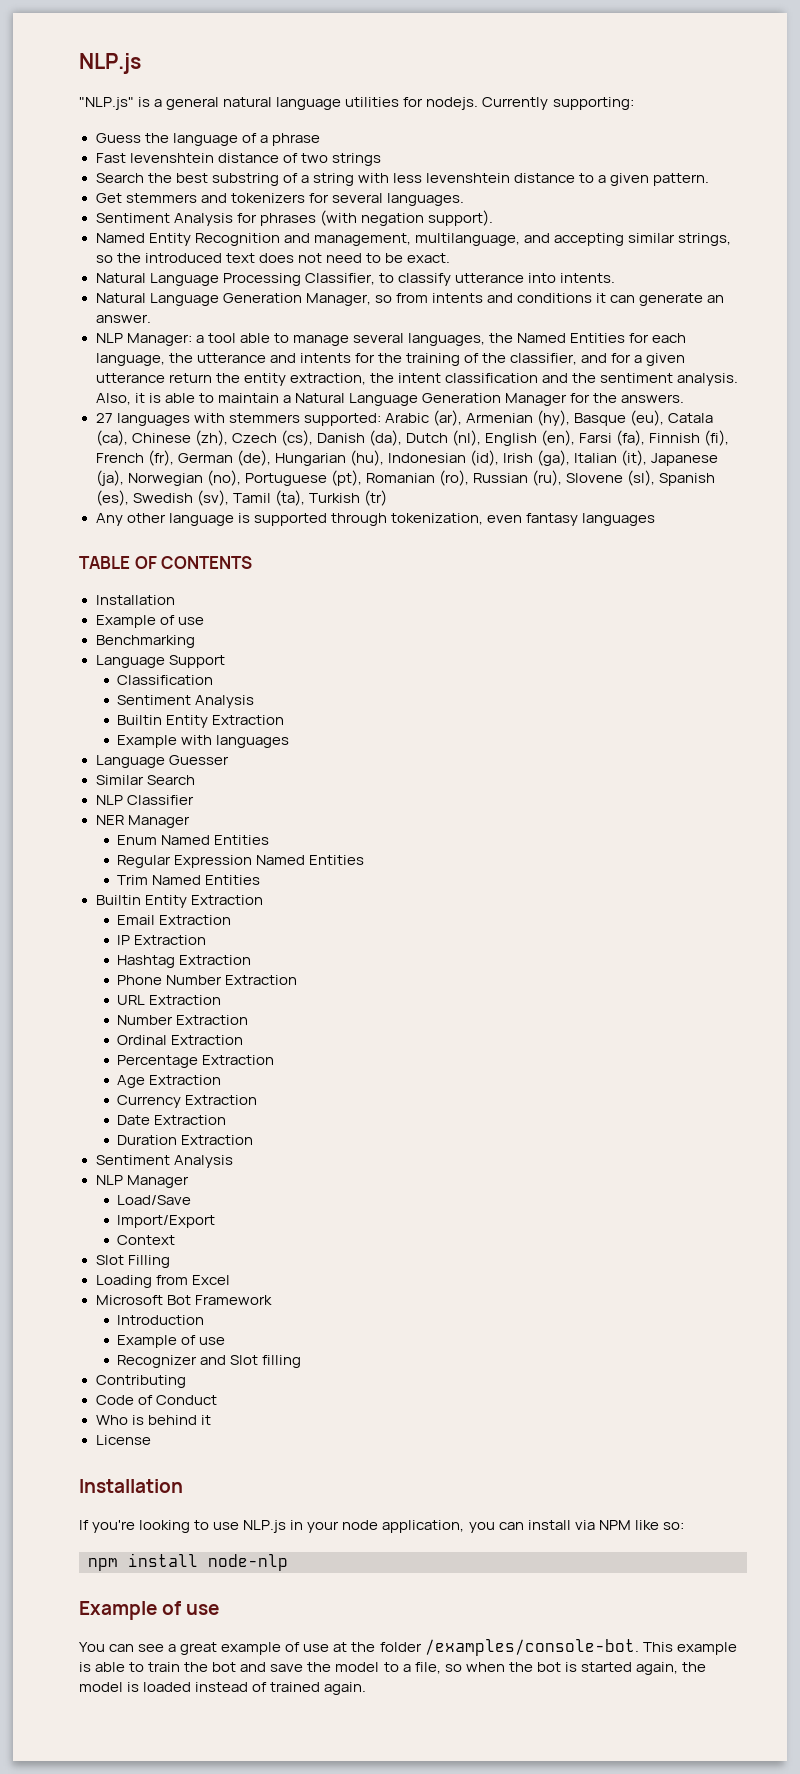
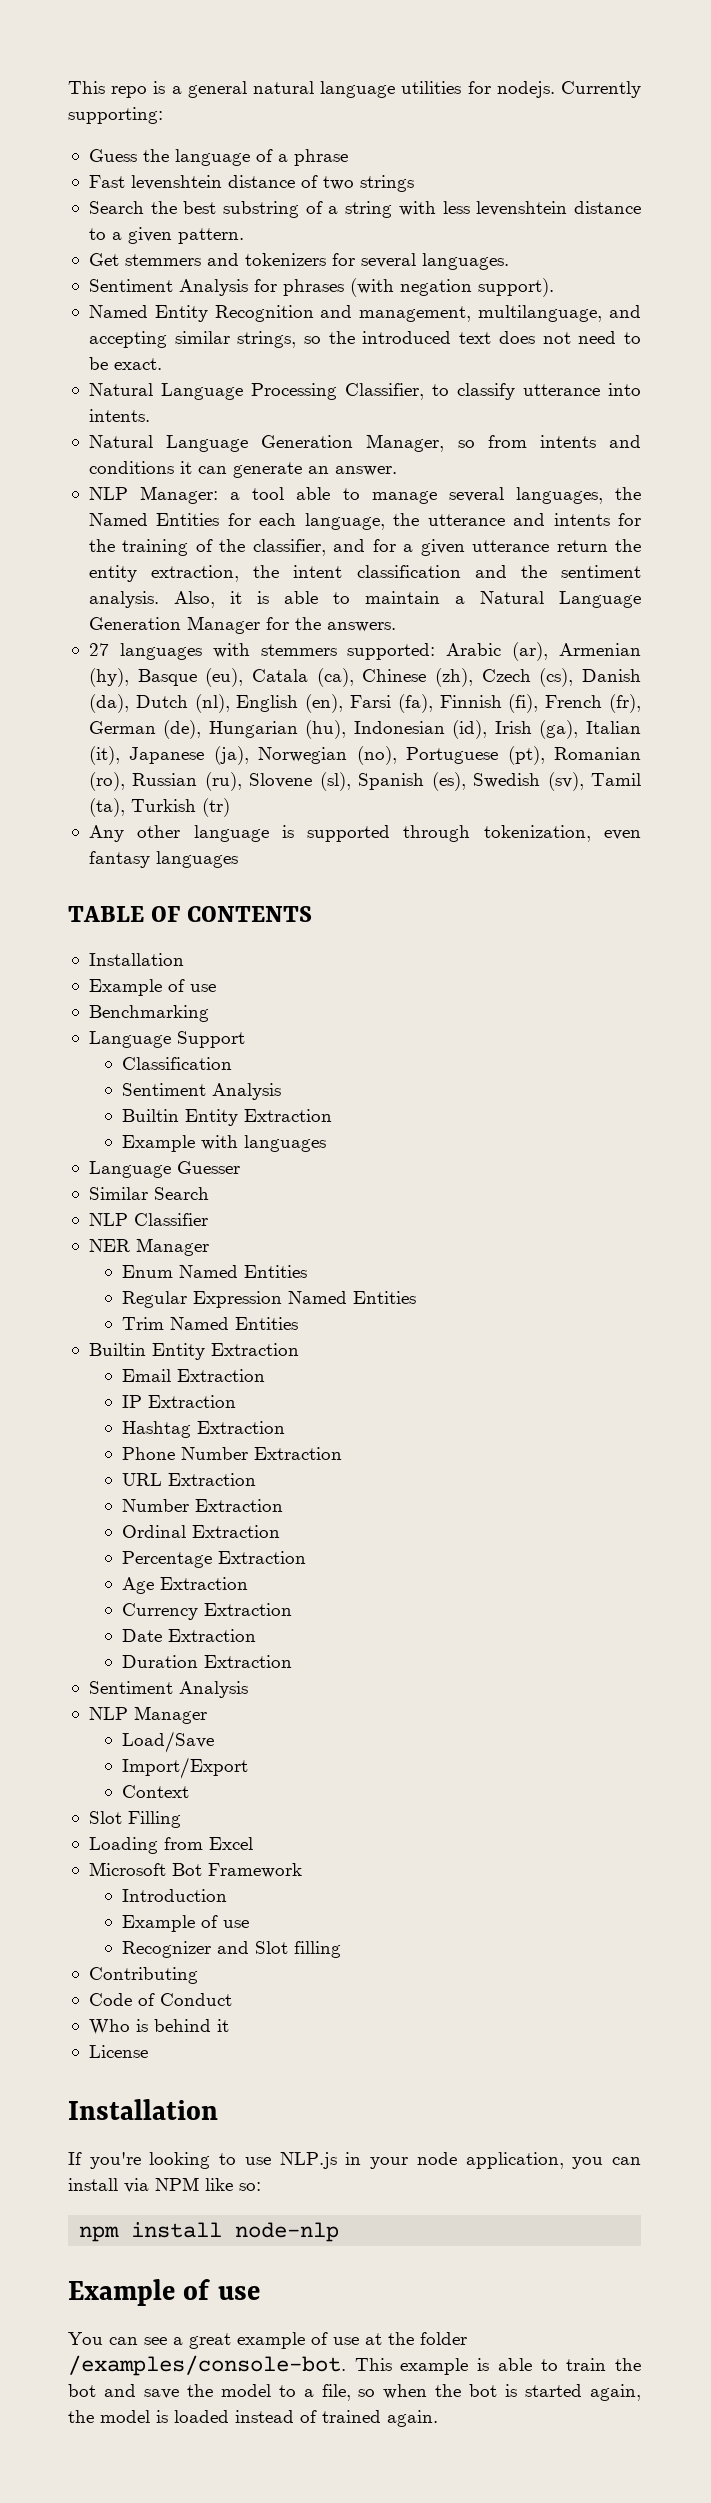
[79,53,141,74] [79,97,134,110] NLP.js // "NLP.js" -> [68,81,148,98] This repo

